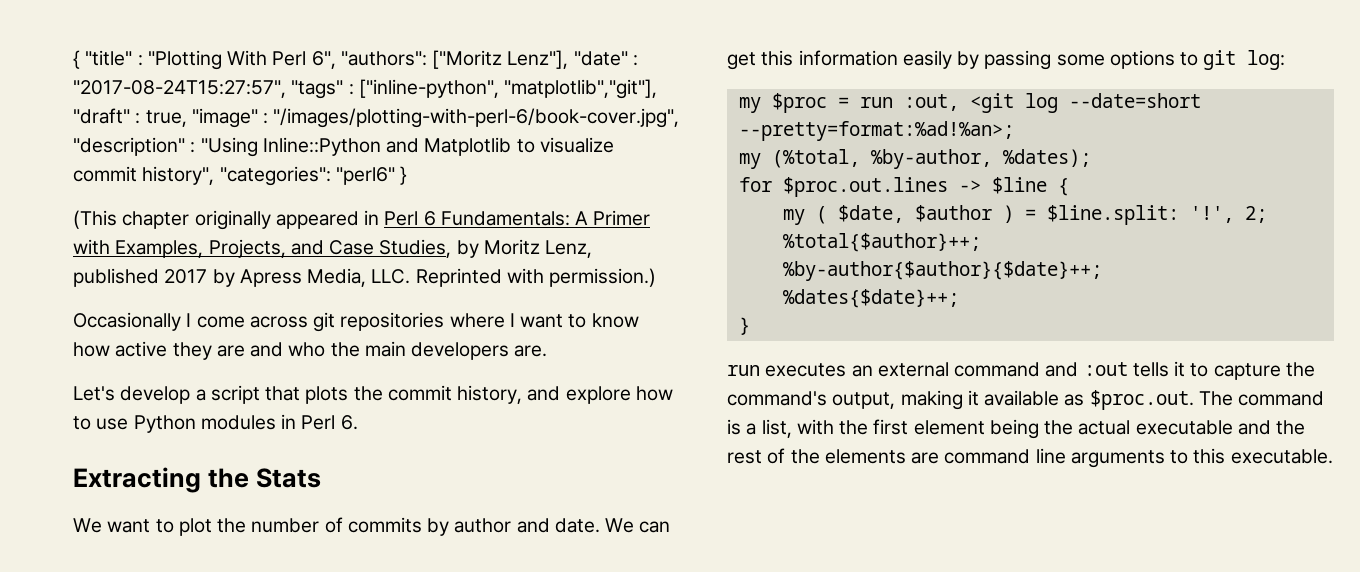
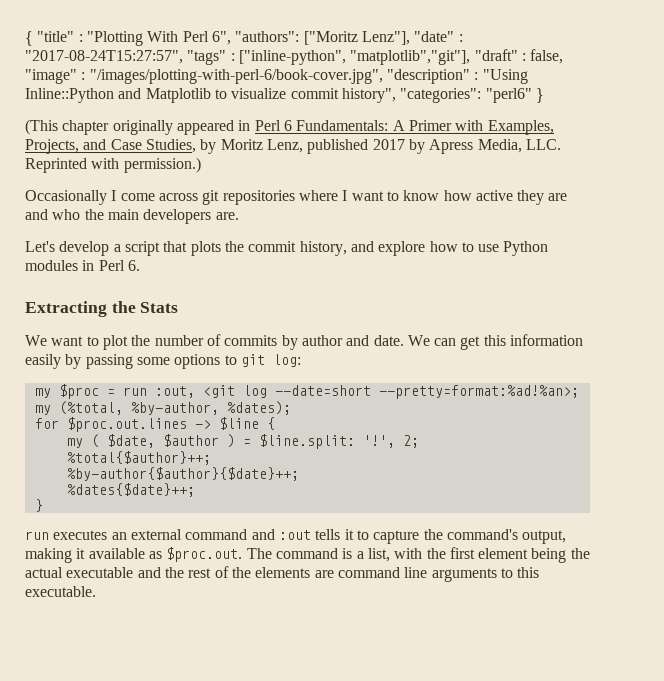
[145,110,187,127] true, -> [530,49,564,64] false,

